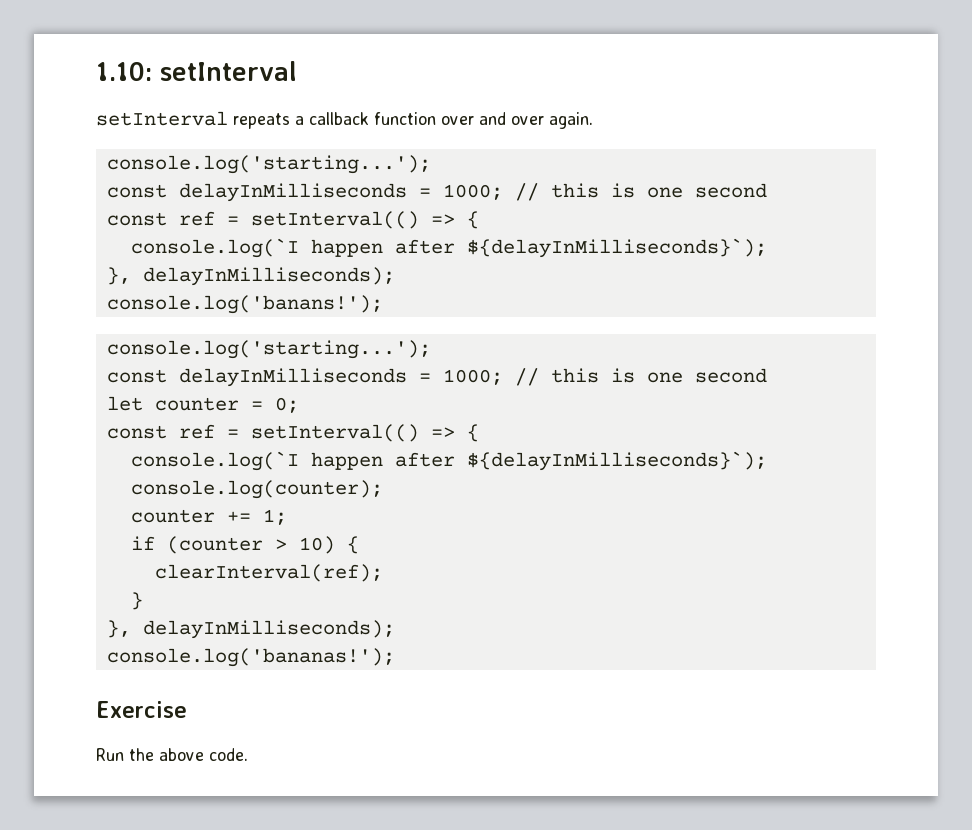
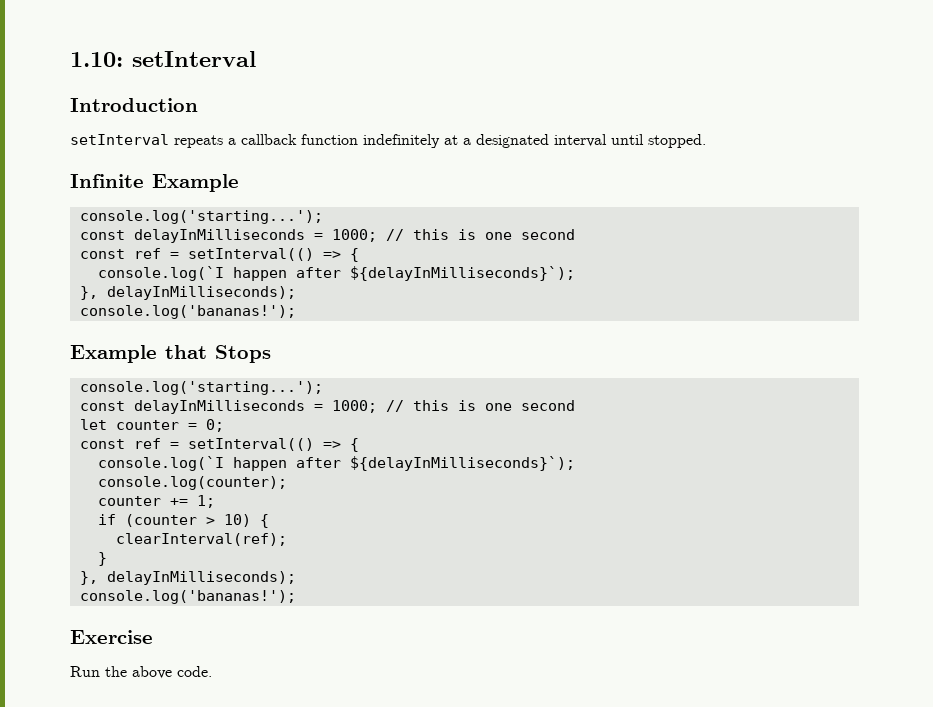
(297, 71) none -> [70,98,198,112] // Introduction
[441,112,593,129] over and over again. -> [363,134,706,148] [70,174,239,192] indefinitely at a designated interval until stopped. // Infinite Example
[106,295,383,314] console.log('banans!'); -> [79,305,296,319] [70,345,271,363] console.log('bananas!'); // Example that Stops

